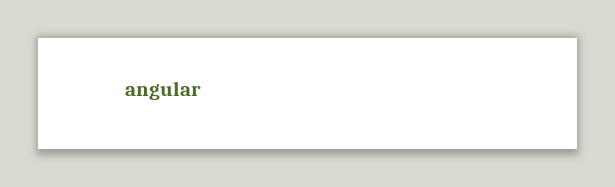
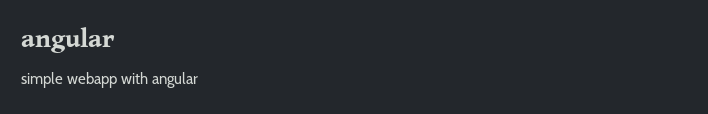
[125,81,201,100] angular -> [21,27,115,53] [21,72,199,88] angular // simple webapp with angular

